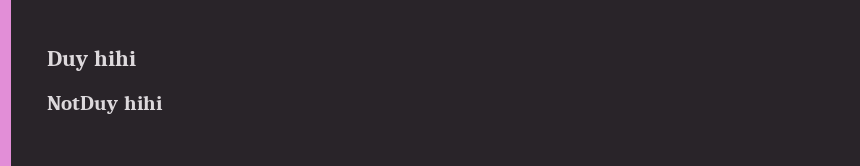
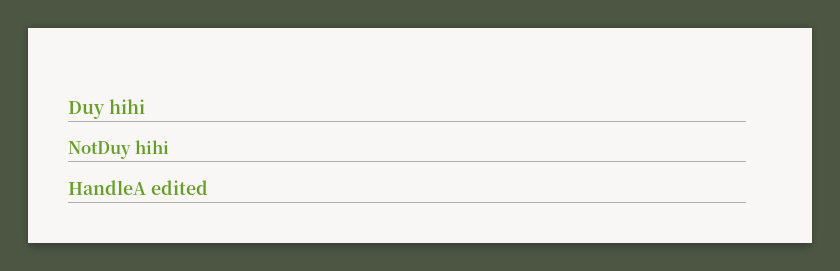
(163, 102) none -> [68,180,208,195] // HandleA edited

